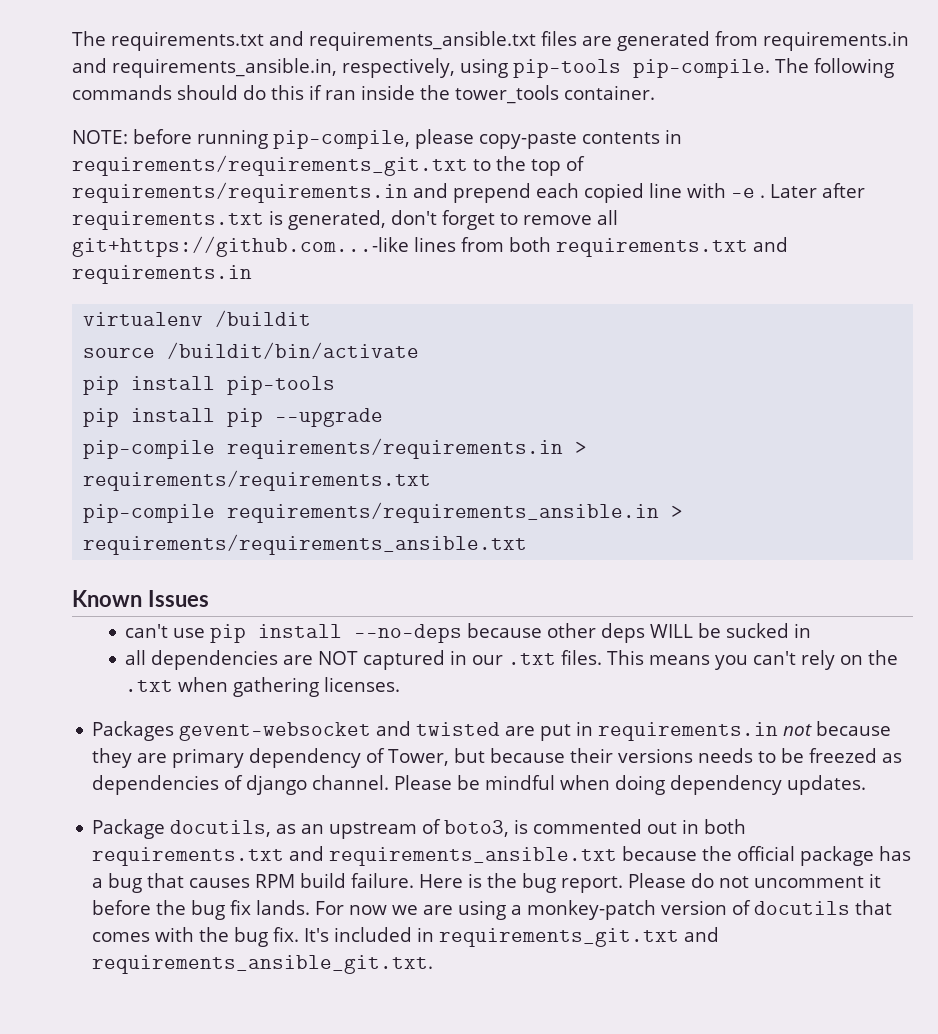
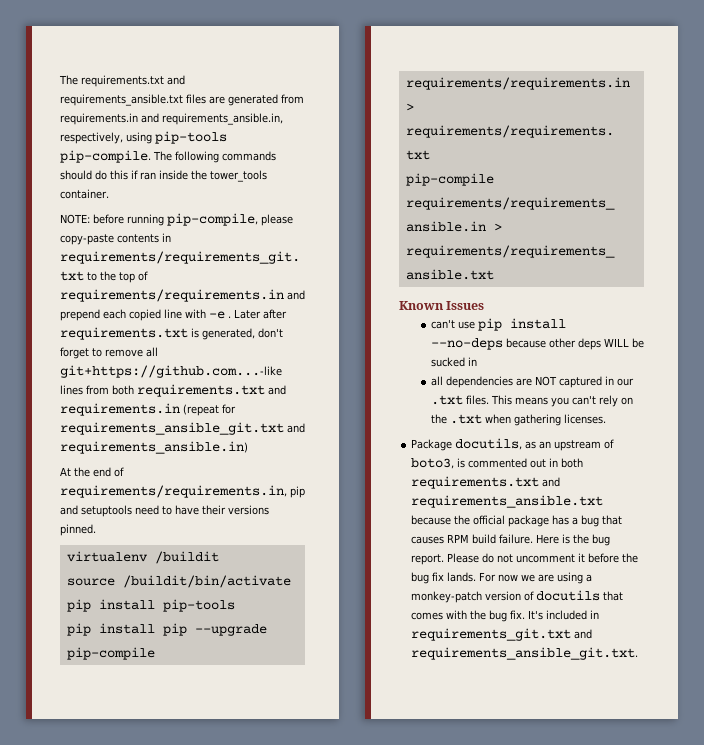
(252, 274) none -> [183,404,236,416] [60,422,305,435] [60,441,248,454] [60,467,124,477] [60,485,305,498] [60,505,269,517] [60,524,96,536] (repeat for requirements_ansible_git.txt and requirements_ansible.in) // At the end of requirements/requirements.in, pip and setuptools need to have their versions pinned.
[92,721,892,741] [92,748,903,768] [92,775,867,795] // Packages gevent-websocket and twisted are put in requirements.in not because they are primary dependency of Tower, but because their versions needs to be freezed as dependencies of django channel. Please be mindful when doing dependency updates. -> (606, 419) none

